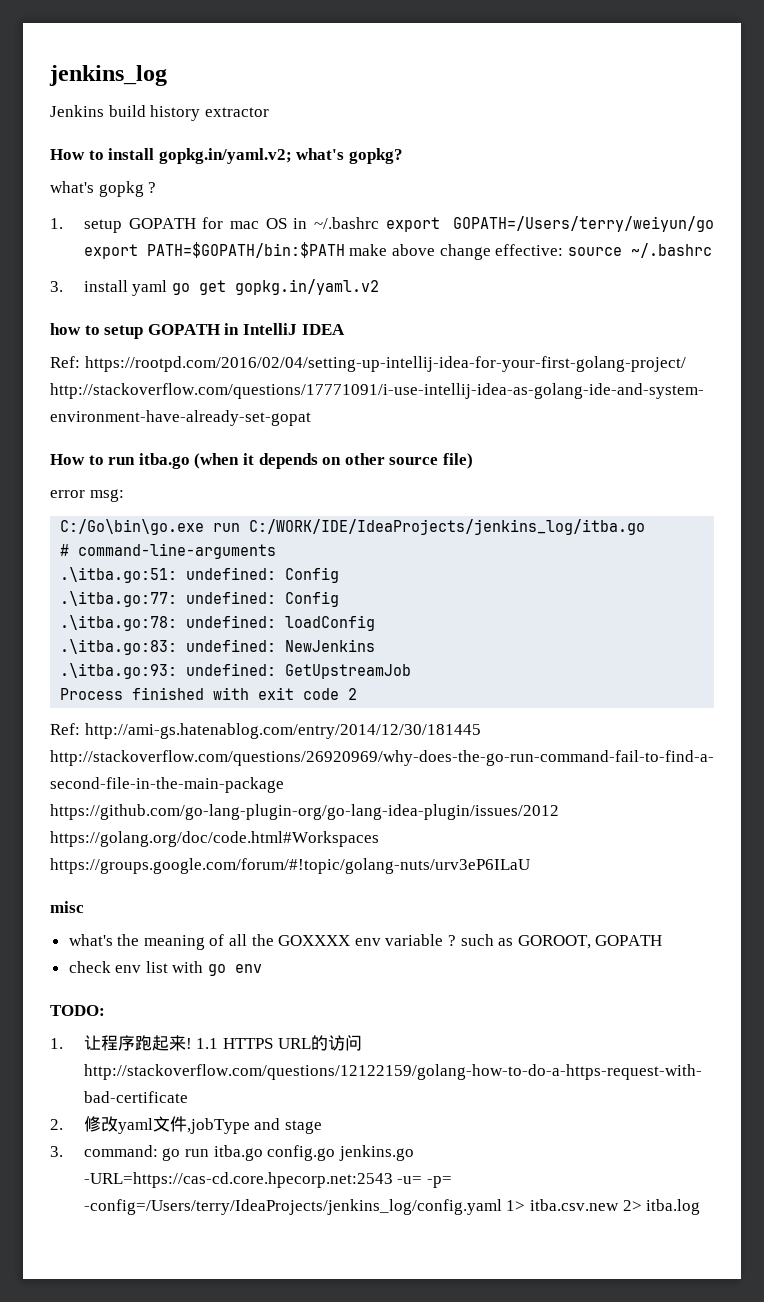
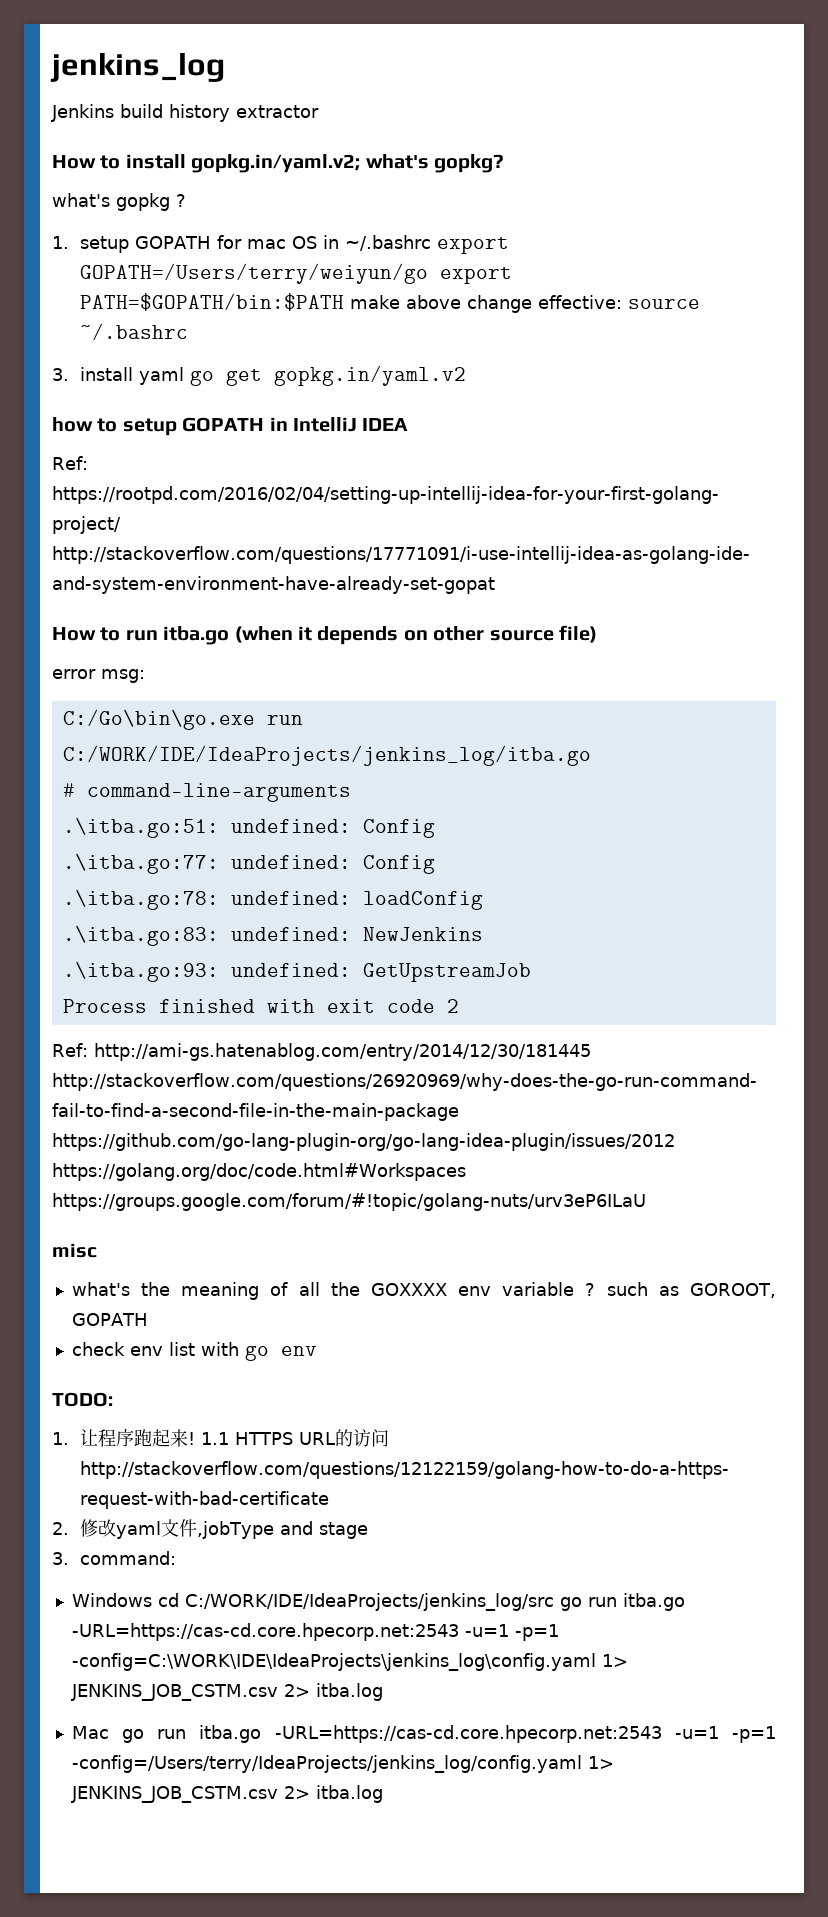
[162,1145,414,1161] [83,1172,452,1188] go run itba.go config.go jenkins.go -URL=https://cas-cd.core.hpecorp.net:2543 -u= -p= -> [71,1593,685,1611] [71,1623,559,1641] [71,1653,628,1671] [70,1683,383,1701] [71,1725,777,1743] // Windows cd C:/WORK/IDE/IdeaProjects/jenkins_log/src go run itba.go -URL=https://cas-cd.core.hpecorp.net:2543 -u=1 -p=1 -config=C:\WORK\IDE\IdeaProjects\jenkins_log\config.yaml 1> JENKINS_JOB_CSTM.csv 2> itba.log // Mac go run itba.go -URL=https://cas-cd.core.hpecorp.net:2543 -u=1 -p=1
[529,1199,619,1211] itba.csv.new -> [70,1786,278,1803] JENKINS_JOB_CSTM.csv

